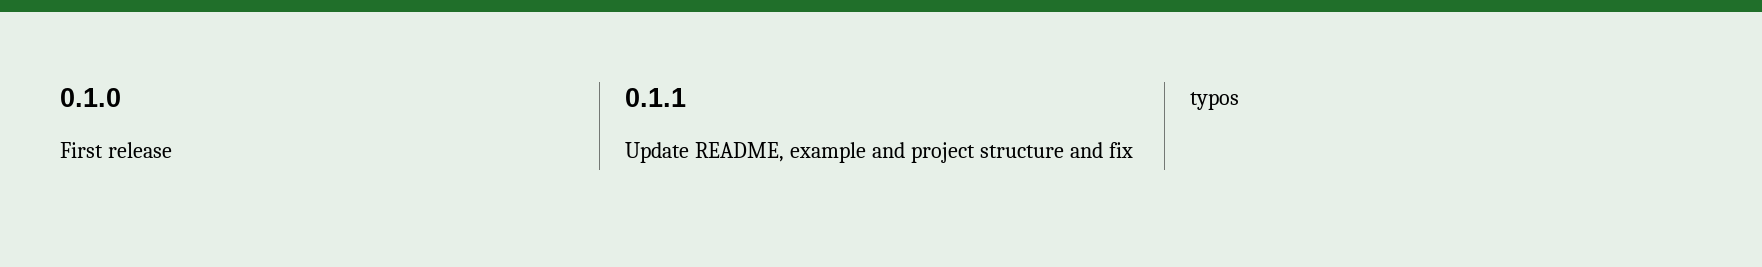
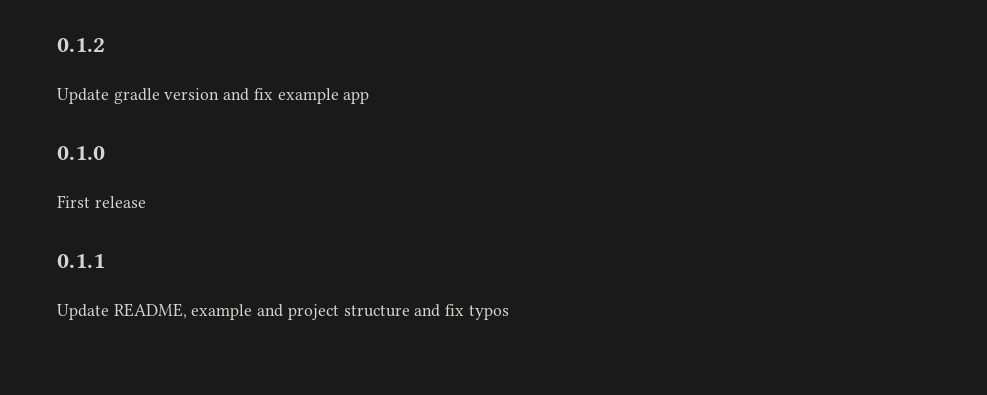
(60, 97) none -> [57,38,105,52] [57,88,370,104] 0.1.2 // Update gradle version and fix example app //

